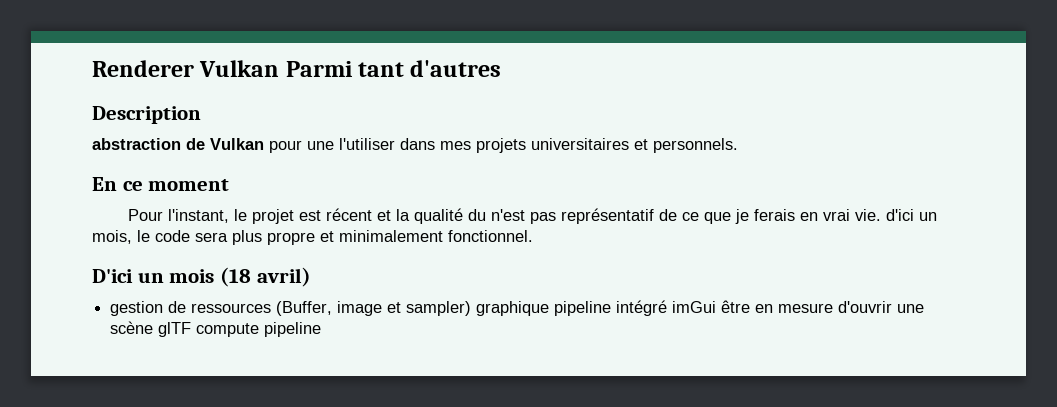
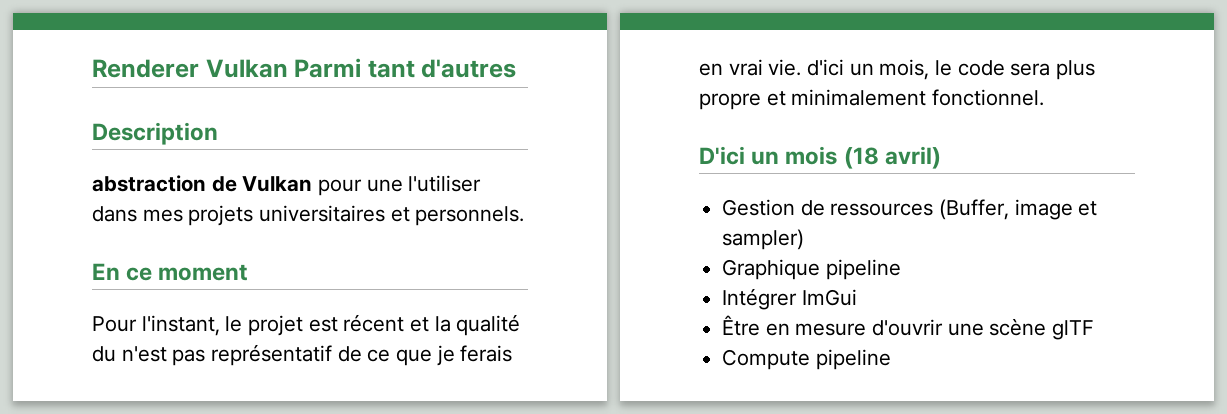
[110,301,164,316] gestion -> [722,199,796,216] Gestion
[476,300,751,316] graphique pipeline intégré imGui être -> [722,259,901,280] [722,288,857,310] [722,315,761,336] // Graphique pipeline // Intégrer ImGui // Être
[196,323,260,337] compute -> [722,349,811,370] // Compute

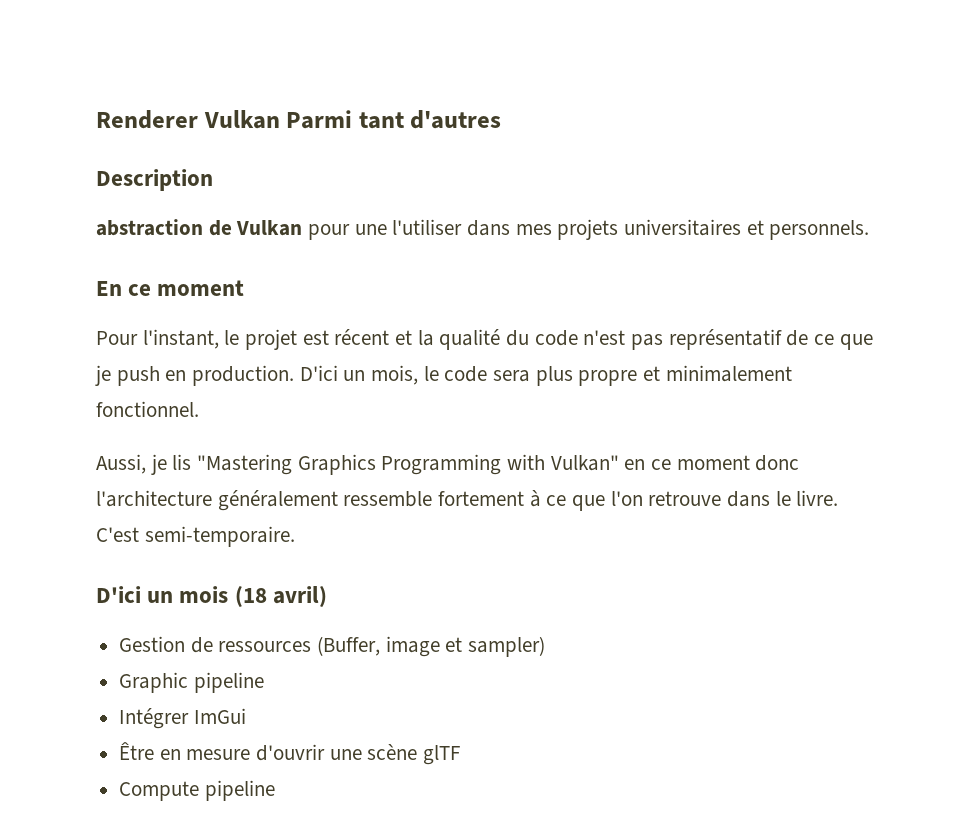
(116, 354) none -> [534,330,578,346] code
[460,345,513,362] [699,59,845,76] ferais en vrai vie. d'ici -> [116,365,338,386] push en production. D'ici
(1045, 97) none -> [96,454,800,475] [96,490,839,511] [96,526,295,547] // Aussi, je lis "Mastering Graphics Programming with Vulkan" en ce moment donc l'architecture généralement ressemble fortement à ce que l'on retrouve dans le livre. C'est semi-temporaire.
[722,259,821,280] Graphique -> [119,672,189,693] Graphic

